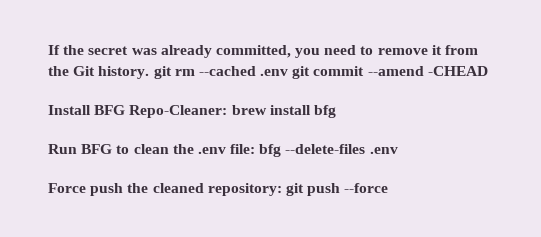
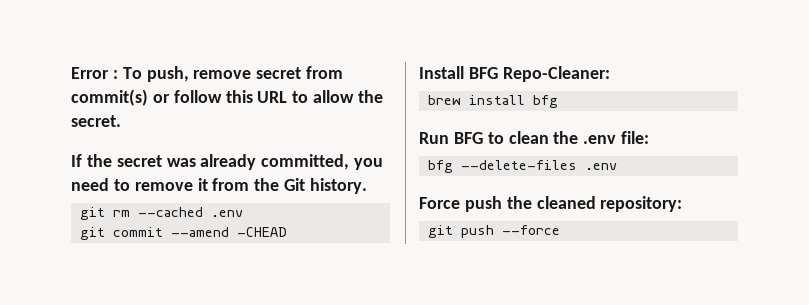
(48, 50) none -> [71,66,344,82] [71,89,384,106] [71,115,121,127] Error : To push, remove secret from commit(s) or follow this URL to allow the secret. //
(150, 72) none -> (368, 186) //
(289, 72) none -> (244, 213) //
(228, 111) none -> (610, 74) //
(256, 149) none -> (650, 137) //
(282, 189) none -> (683, 204) //

